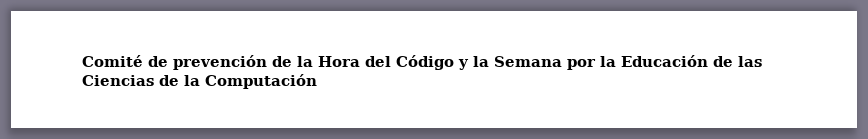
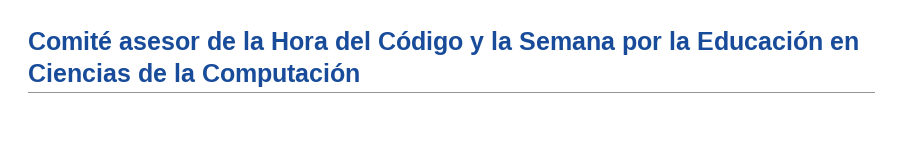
[148,55,267,70] de prevención -> [119,36,200,50] asesor
[713,56,762,67] de las -> [830,36,859,50] en

